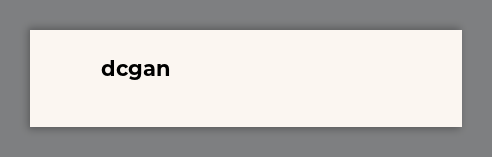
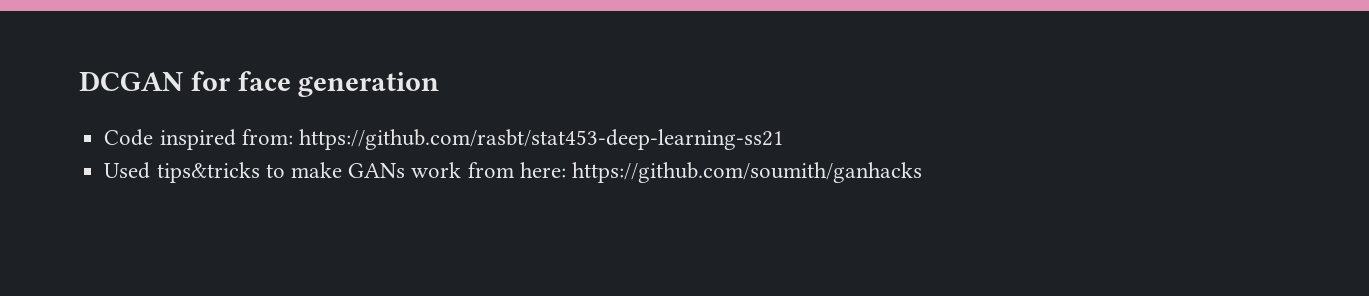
[101,60,171,80] dcgan -> [79,71,440,97] [104,129,784,150] [104,162,922,183] DCGAN for face generation // Code inspired from: https://github.com/rasbt/stat453-deep-learning-ss21 // Used tips&tricks to make GANs work from here: https://github.com/soumith/ganhacks

